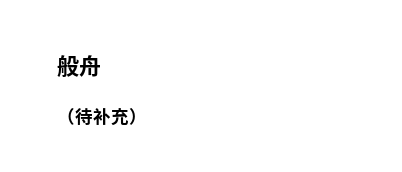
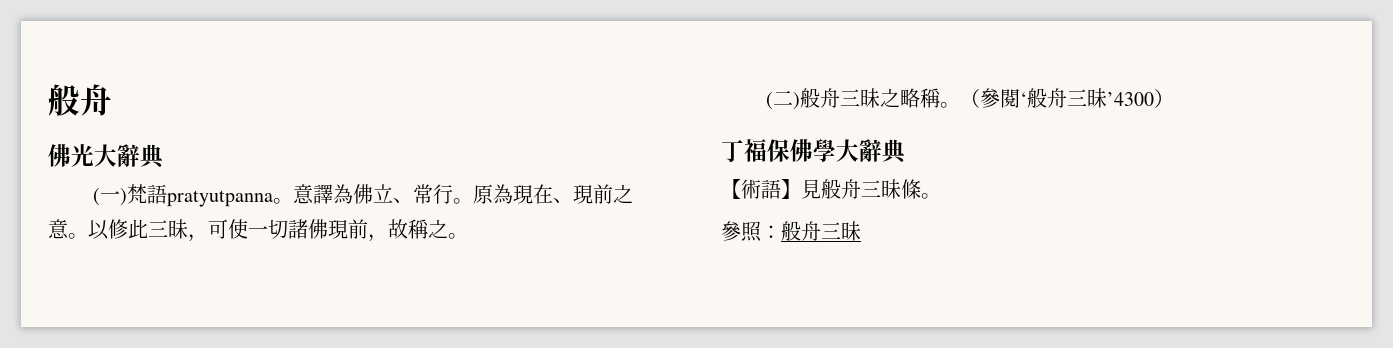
[57,108,147,126] （待补充） -> [48,144,166,169] [93,184,634,207] [48,219,468,242] [766,88,1175,110] [721,139,908,164] [721,179,941,199] [721,221,861,242] 佛光大辭典 // (一)梵語pratyutpanna。意譯為佛立、常行。原為現在、現前之意。以修此三昧，可使一切諸佛現前，故稱之。 // (二)般舟三昧之略稱。（參閱‘般舟三昧’4300） // 丁福保佛學大辭典 // 【術語】見般舟三昧條。 // 參照：般舟三昧

